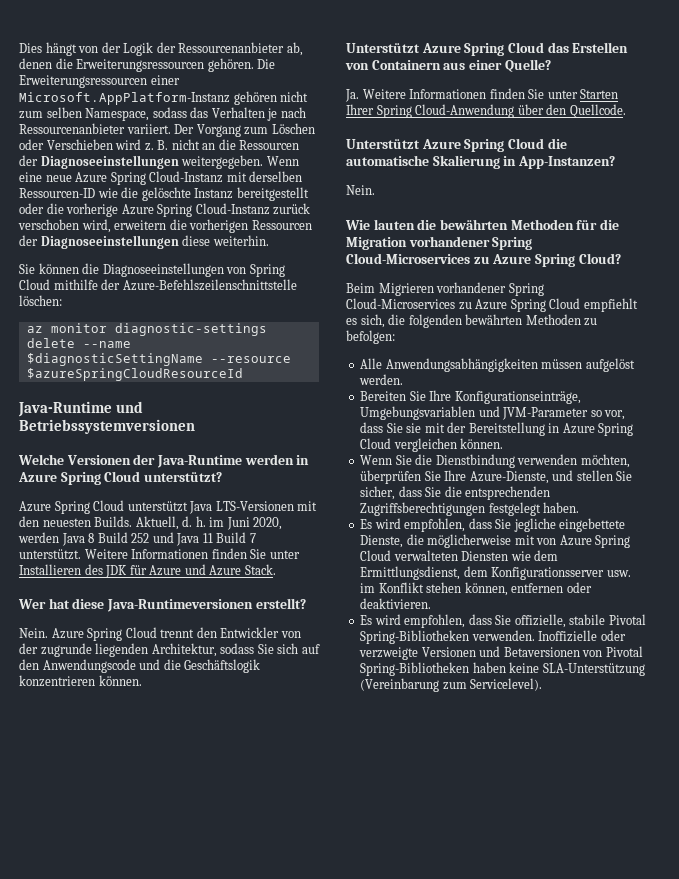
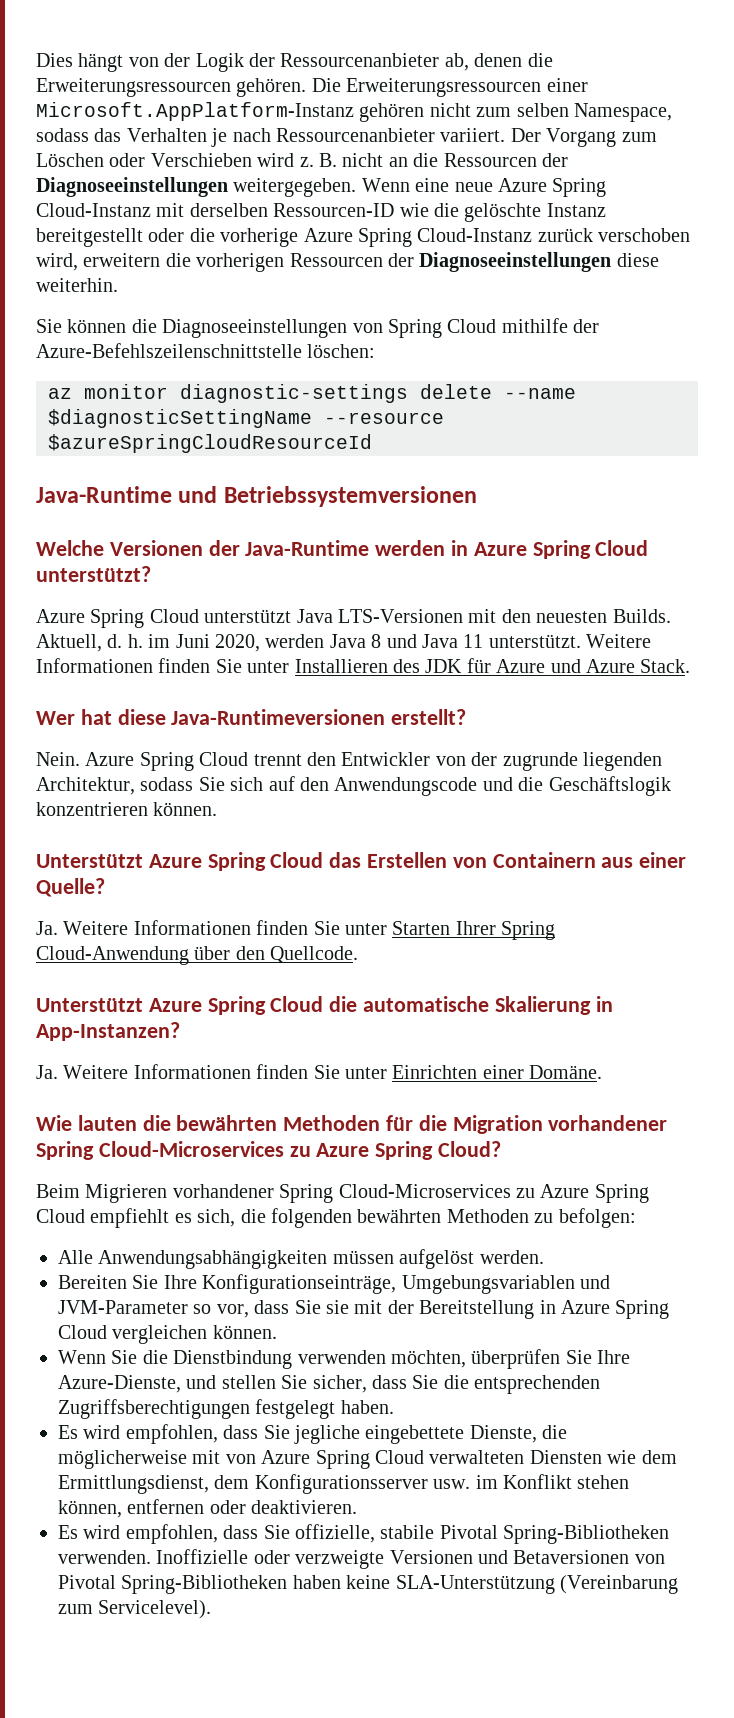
[97,532,150,543] Build 252 -> (382, 641) none
[216,532,256,543] Build 7 -> (484, 641) none
[346,185,375,195] Nein. -> [36,1064,603,1079] Ja. Weitere Informationen finden Sie unter Einrichten einer Domäne.

